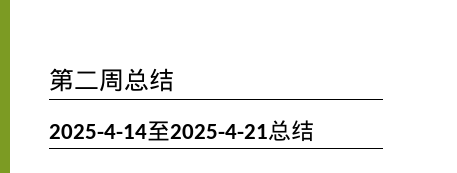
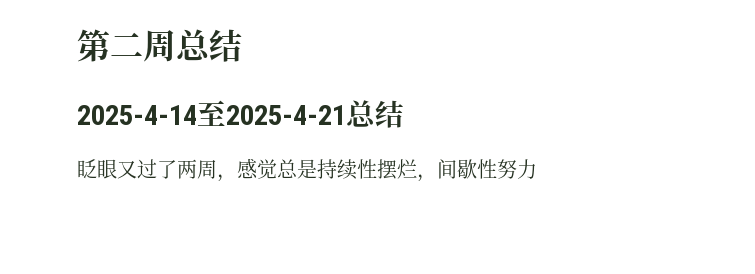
(314, 131) none -> [77,158,537,182] // 眨眼又过了两周，感觉总是持续性摆烂，间歇性努力

